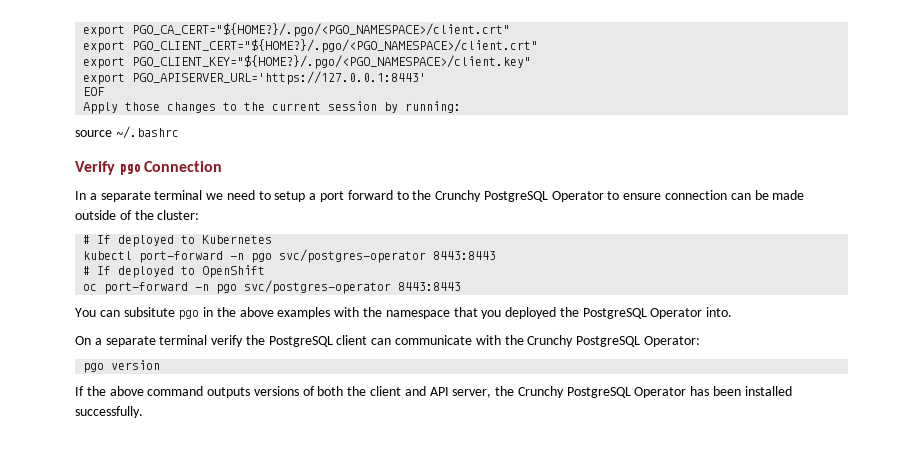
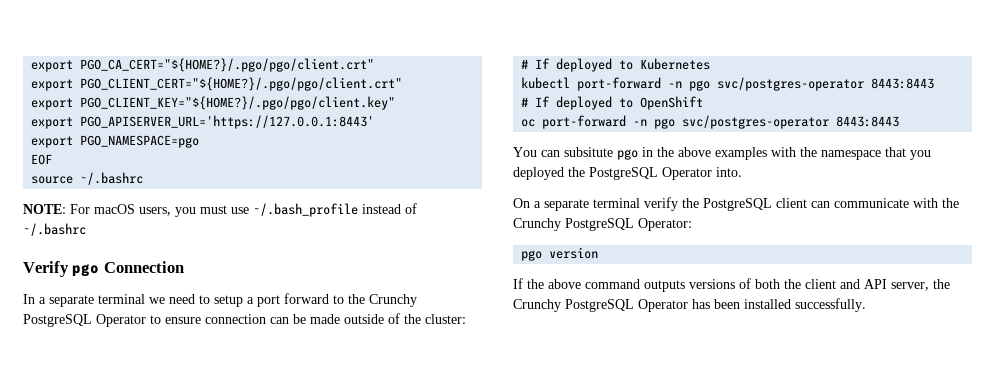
[83,23,511,37] [83,39,539,53] [83,55,532,69] export PGO_CA_CERT="${HOME?}/.pgo/<PGO_NAMESPACE>/client.crt" // export PGO_CLIENT_CERT="${HOME?}/.pgo/<PGO_NAMESPACE>/client.crt" // export PGO_CLIENT_KEY="${HOME?}/.pgo/<PGO_NAMESPACE>/client.key" -> [31,58,375,72] [31,77,403,91] [31,96,396,110] export PGO_CA_CERT="${HOME?}/.pgo/pgo/client.crt" // export PGO_CLIENT_CERT="${HOME?}/.pgo/pgo/client.crt" // export PGO_CLIENT_KEY="${HOME?}/.pgo/pgo/client.key"
(427, 78) none -> [31,135,200,148] // export PGO_NAMESPACE=pgo
[83,101,462,114] [75,130,112,137] Apply those changes to the current session by running: // source -> [31,172,144,185] [23,203,417,217] source ~/.bashrc // NOTE: For macOS users, you must use ~/.bash_profile instead of

